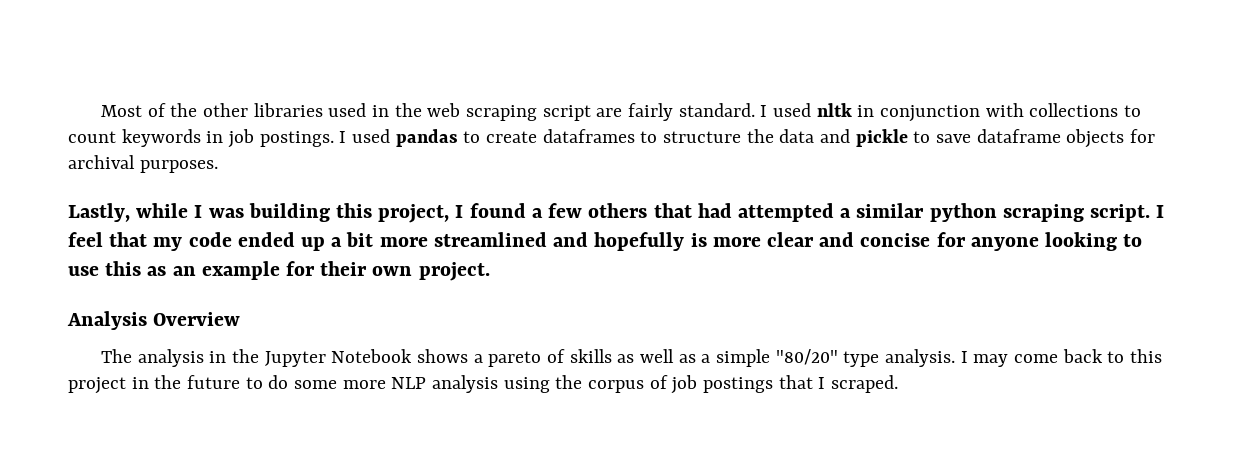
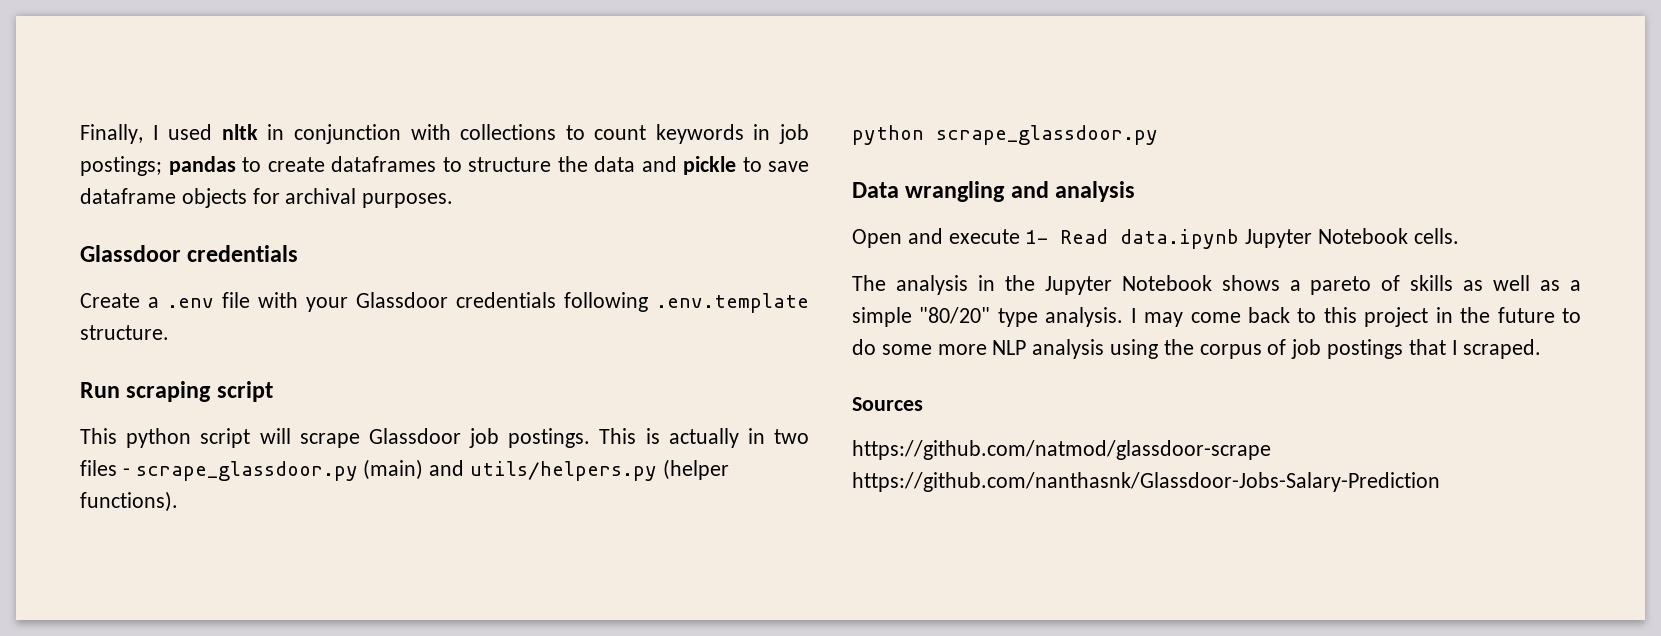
[101,103,755,121] Most of the other libraries used in the web scraping script are fairly standard. -> [80,124,143,144] Finally,
[259,129,391,147] postings. I used -> [80,156,162,176] postings;
[68,203,1165,223] [68,232,1143,251] [68,261,490,281] [67,311,241,330] Lastly, while I was building this project, I found a few others that had attempted a similar python scraping script. I feel that my code ended up a bit more streamlined and hopefully is more clear and concise for anyone looking to use this as an example for their own project. // Analysis Overview -> [80,245,299,262] [80,292,809,313] [80,325,169,340] [80,381,273,402] [80,428,809,448] [80,459,729,481] [80,491,178,512] [852,125,1158,145] [852,181,1136,202] [852,228,1459,249] Glassdoor credentials // Create a .env file with your Glassdoor credentials following .env.template structure. // Run scraping script // This python script will scrape Glassdoor job postings. This is actually in two files - scrape_glassdoor.py (main) and utils/helpers.py (helper functions). // python scrape_glassdoor.py // Data wrangling and analysis // Open and execute 1- Read data.ipynb Jupyter Notebook cells.
(899, 384) none -> [852,397,923,411] [852,440,1271,460] [852,472,1440,492] // Sources // https://github.com/natmod/glassdoor-scrape https://github.com/nanthasnk/Glassdoor-Jobs-Salary-Prediction

